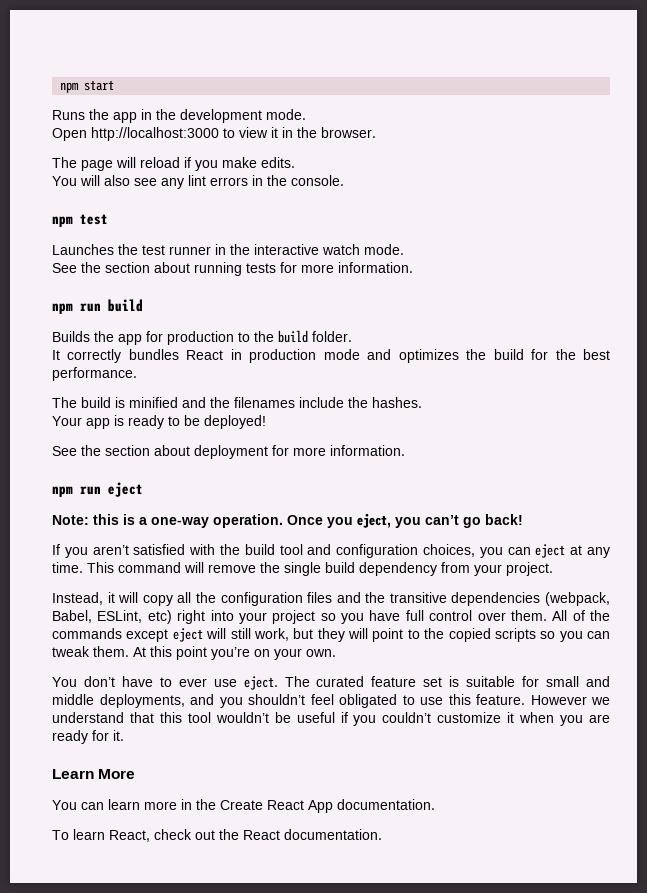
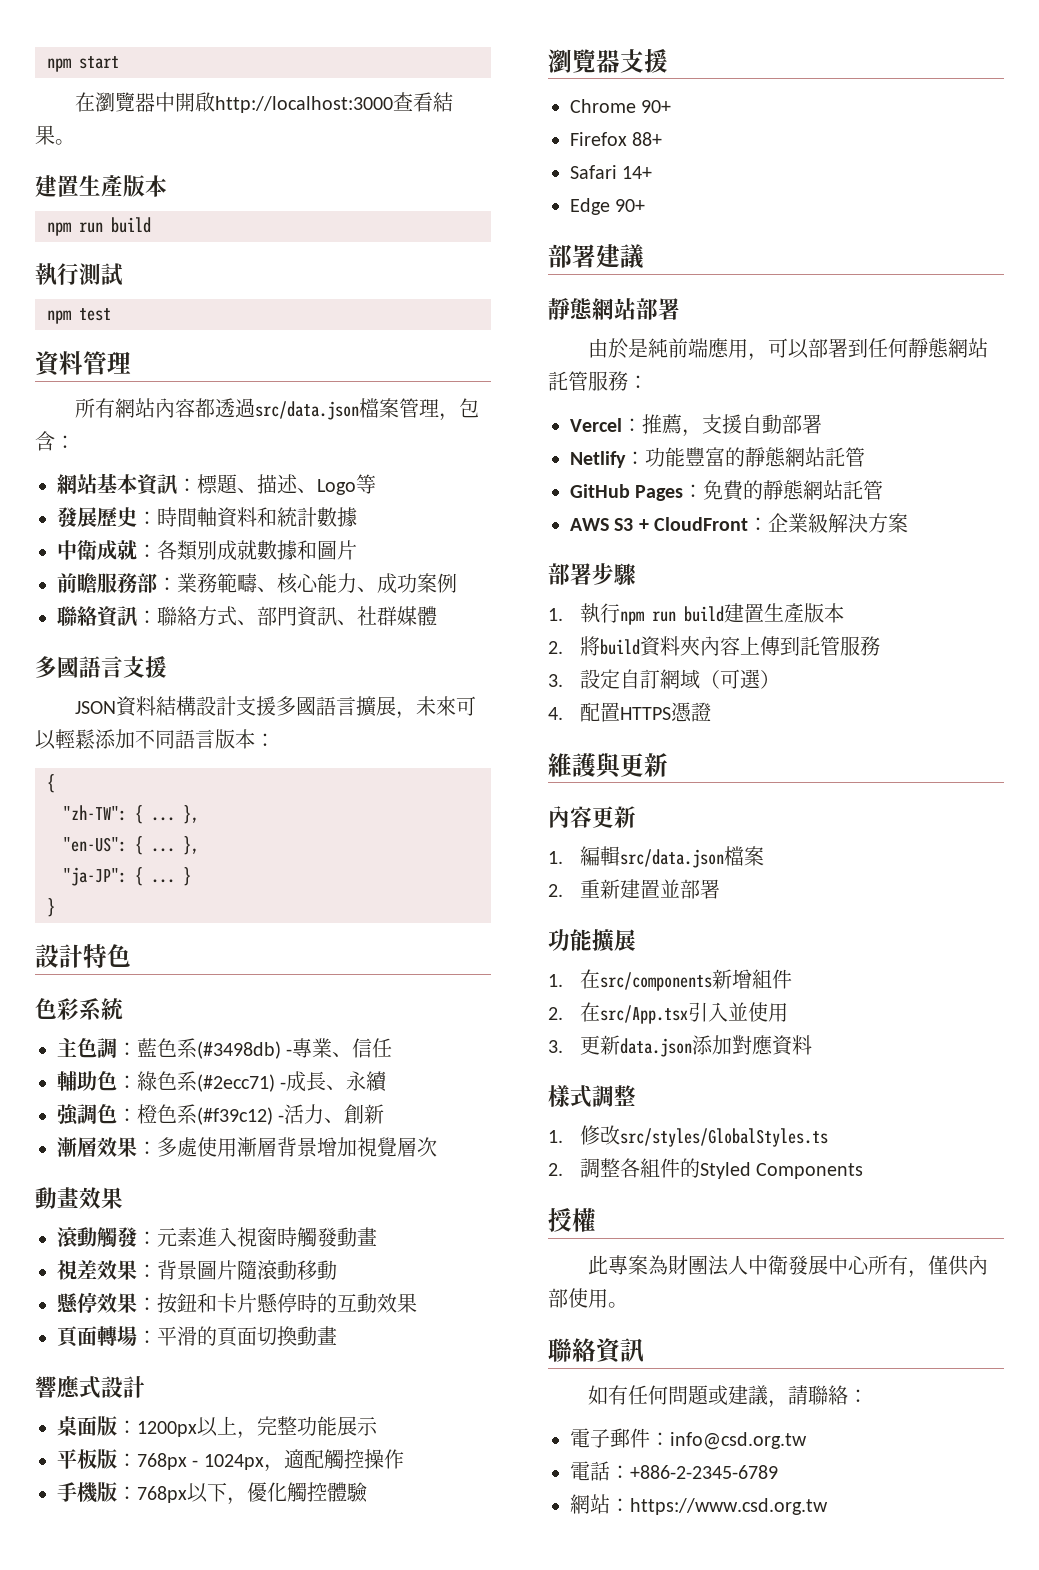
[52,109,306,123] [52,127,376,141] [52,157,295,171] [52,175,344,189] [52,214,108,227] [52,244,404,255] [52,262,413,276] [52,299,143,314] [52,330,352,345] [52,349,610,363] [52,367,137,381] [52,397,422,408] [52,415,266,429] [52,445,405,459] [52,482,143,497] [52,513,523,528] [52,544,610,558] [52,562,553,576] [52,592,610,606] [52,610,610,624] [52,628,610,642] [52,646,336,660] [52,676,610,690] [52,694,610,708] [52,712,611,726] [52,730,124,744] [52,769,136,779] [52,799,435,813] [52,829,382,842] Runs the app in the development mode. // Open http://localhost:3000 to view it in the browser. // The page will reload if you make edits. // You will also see any lint errors in the console. // npm test // Launches the test runner in the interactive watch mode. // See the section about running tests for more information. // npm run build // Builds the app for production to the build folder. // It correctly bundles React in production mode and optimizes the build for the best performance. // The build is minified and the filenames include the hashes. // Your app is ready to be deployed! // See the section about deployment for more information. // npm run eject // Note: this is a one-way operation. Once you eject, you can’t go back! // If you aren’t satisfied with the build tool and configuration choices, you can eject at any time. This command will remove the single build dependency from your project. // Instead, it will copy all the configuration files and the transitive dependencies (webpack, Babel, ESLint, etc) right into your project so you have full control over them. All of the commands except eject will still work, but they will point to the copied scripts so you can tweak them. At this point you’re on your own. // You don’t have to ever use eject. The curated feature set is suitable for small and middle deployments, and you shouldn’t feel obligated to use this feature. However we understand that this tool wouldn’t be useful if you couldn’t customize it when you are ready for it. // Learn More // You can learn more in the Create React App documentation. // To learn React, check out the React documentation. -> [75,92,454,113] [35,125,75,145] [35,175,167,197] [47,217,151,236] [35,263,123,286] [47,308,111,324] [35,351,131,377] [75,398,480,421] [35,431,75,451] [57,473,376,496] [57,507,357,528] [57,540,357,561] [57,573,457,594] [57,606,437,628] [35,656,167,678] [75,696,477,719] [35,729,275,750] [47,774,55,793] [63,805,199,824] [63,836,199,855] [63,867,191,886] [47,898,55,917] [35,944,131,968] [35,998,124,1021] [57,1038,393,1059] [57,1071,389,1092] [57,1104,385,1126] [57,1137,437,1157] [35,1187,123,1209] [57,1227,377,1247] [57,1260,337,1280] [57,1292,417,1314] [57,1326,337,1348] [35,1376,145,1399] [57,1416,378,1439] [57,1449,404,1472] [57,1482,368,1505] [548,48,668,73] [570,99,672,113] [570,132,663,146] [570,165,653,179] [570,198,646,215] [548,244,644,269] [548,298,680,320] [588,338,989,361] [548,371,648,391] [570,414,822,437] [570,447,865,468] [570,480,884,501] [570,513,909,533] [548,563,636,586] [548,603,844,625] [548,636,880,657] [548,669,780,689] [548,702,711,722] [548,752,668,779] [548,806,636,828] [548,846,764,868] [548,879,720,899] [548,929,636,953] [548,969,792,991] [548,1002,788,1024] [548,1035,812,1057] [548,1085,636,1108] [548,1125,828,1147] [548,1158,863,1179] [548,1208,596,1232] [588,1255,989,1278] [548,1288,628,1308] [548,1338,644,1364] [588,1385,869,1408] [570,1428,807,1450] [570,1461,778,1481] [570,1494,828,1515] 在瀏覽器中開啟http://localhost:3000查看結果。 // 建置生產版本 // npm run build // 執行測試 // npm test // 資料管理 // 所有網站內容都透過src/data.json檔案管理，包含： // 網站基本資訊：標題、描述、Logo等 // 發展歷史：時間軸資料和統計數據 // 中衛成就：各類別成就數據和圖片 // 前瞻服務部：業務範疇、核心能力、成功案例 // 聯絡資訊：聯絡方式、部門資訊、社群媒體 // 多國語言支援 // JSON資料結構設計支援多國語言擴展，未來可以輕鬆添加不同語言版本： // { // "zh-TW": { ... }, // "en-US": { ... }, // "ja-JP": { ... } // } // 設計特色 // 色彩系統 // 主色調：藍色系(#3498db) -專業、信任 // 輔助色：綠色系(#2ecc71) -成長、永續 // 強調色：橙色系(#f39c12) -活力、創新 // 漸層效果：多處使用漸層背景增加視覺層次 // 動畫效果 // 滾動觸發：元素進入視窗時觸發動畫 // 視差效果：背景圖片隨滾動移動 // 懸停效果：按鈕和卡片懸停時的互動效果 // 頁面轉場：平滑的頁面切換動畫 // 響應式設計 // 桌面版：1200px以上，完整功能展示 // 平板版：768px - 1024px，適配觸控操作 // 手機版：768px以下，優化觸控體驗 // 瀏覽器支援 // Chrome 90+ // Firefox 88+ // Safari 14+ // Edge 90+ // 部署建議 // 靜態網站部署 // 由於是純前端應用，可以部署到任何靜態網站託管服務： // Vercel：推薦，支援自動部署 // Netlify：功能豐富的靜態網站託管 // GitHub Pages：免費的靜態網站託管 // AWS S3 + CloudFront：企業級解決方案 // 部署步驟 // 1.執行npm run build建置生產版本 // 2.將build資料夾內容上傳到託管服務 // 3.設定自訂網域（可選） // 4.配置HTTPS憑證 // 維護與更新 // 內容更新 // 1.編輯src/data.json檔案 // 2.重新建置並部署 // 功能擴展 // 1.在src/components新增組件 // 2.在src/App.tsx引入並使用 // 3.更新data.json添加對應資料 // 樣式調整 // 1.修改src/styles/GlobalStyles.ts // 2.調整各組件的Styled Components // 授權 // 此專案為財團法人中衛發展中心所有，僅供內部使用。 // 聯絡資訊 // 如有任何問題或建議，請聯絡： // 電子郵件：info@csd.org.tw // 電話：+886-2-2345-6789 // 網站：https://www.csd.org.tw

